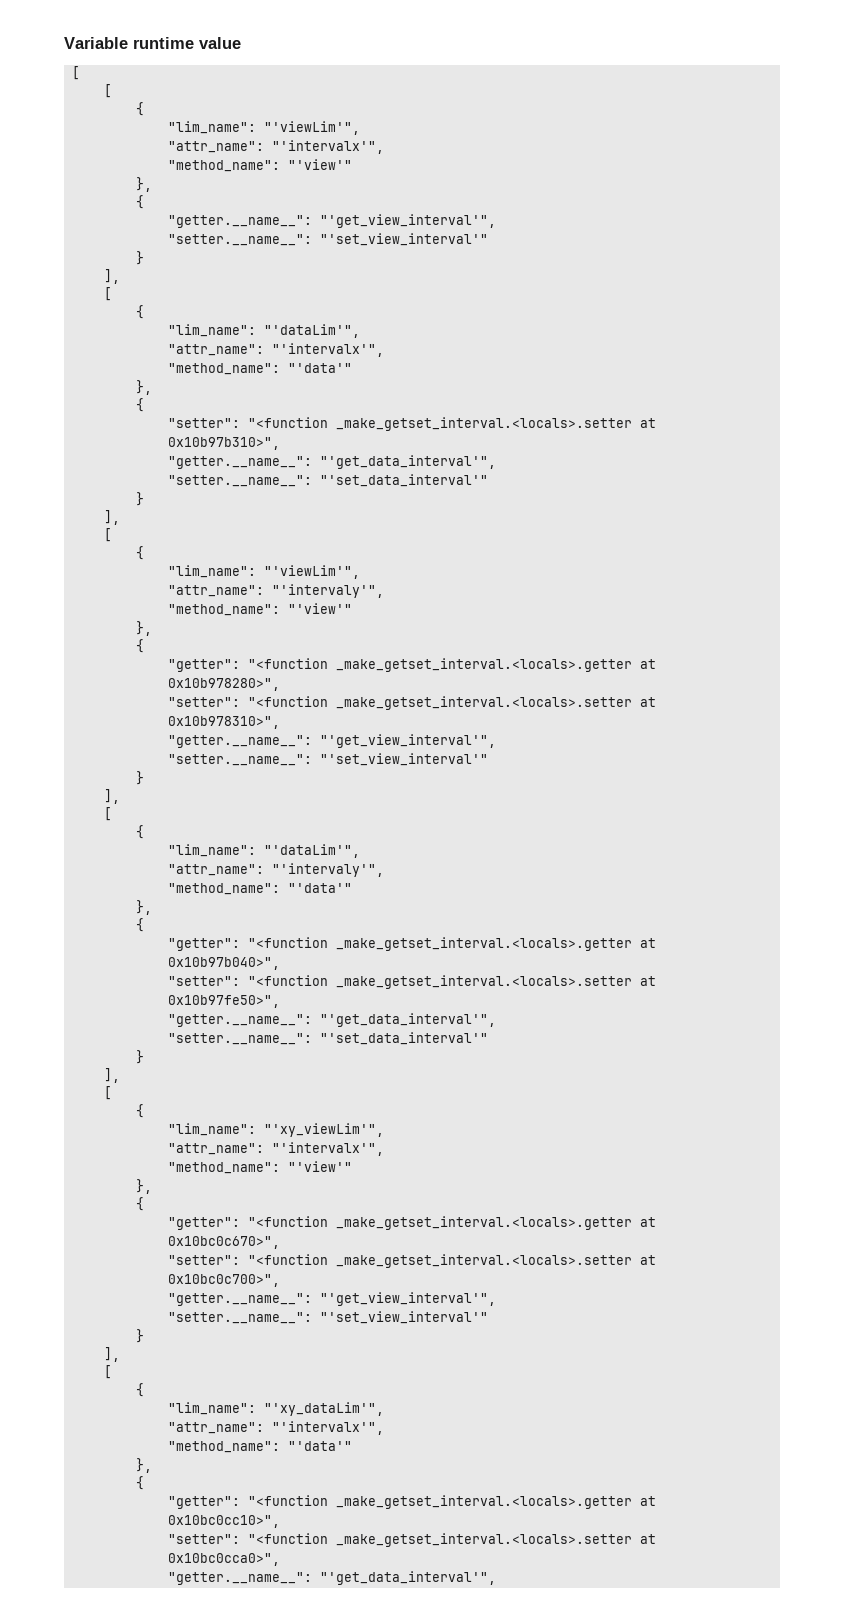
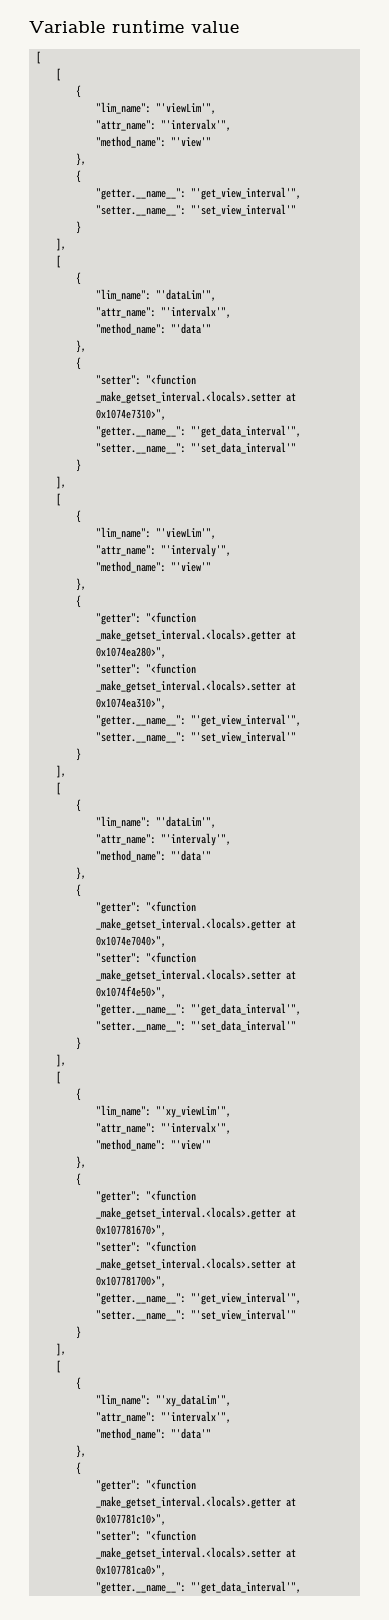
[167,437,280,450] 0x10b97b310>", -> [95,409,166,420] 0x1074e7310>",
[167,678,280,691] [167,696,656,710] [167,716,280,729] 0x10b978280>", // "setter": "<function _make_getset_interval.<locals>.setter at 0x10b978310>", -> [95,647,166,658] [95,663,196,674] [95,680,296,693] [95,698,166,709] 0x1074ea280>", // "setter": "<function _make_getset_interval.<locals>.setter at 0x1074ea310>",
[167,957,280,970] [167,975,656,989] [167,995,280,1008] 0x10b97b040>", // "setter": "<function _make_getset_interval.<locals>.setter at 0x10b97fe50>", -> [95,936,166,947] [95,952,196,963] [95,969,296,982] [95,986,166,998] 0x1074e7040>", // "setter": "<function _make_getset_interval.<locals>.setter at 0x1074f4e50>",
[167,1236,280,1249] [167,1254,656,1268] [167,1274,280,1287] 0x10bc0c670>", // "setter": "<function _make_getset_interval.<locals>.setter at 0x10bc0c700>", -> [95,1225,166,1236] [95,1241,196,1252] [95,1258,296,1271] [95,1276,166,1287] 0x107781670>", // "setter": "<function _make_getset_interval.<locals>.setter at 0x107781700>",
[167,1515,280,1528] [167,1533,656,1547] [167,1553,280,1566] 0x10bc0cc10>", // "setter": "<function _make_getset_interval.<locals>.setter at 0x10bc0cca0>", -> [95,1514,166,1525] [95,1530,196,1541] [95,1547,296,1560] [95,1565,166,1576] 0x107781c10>", // "setter": "<function _make_getset_interval.<locals>.setter at 0x107781ca0>",

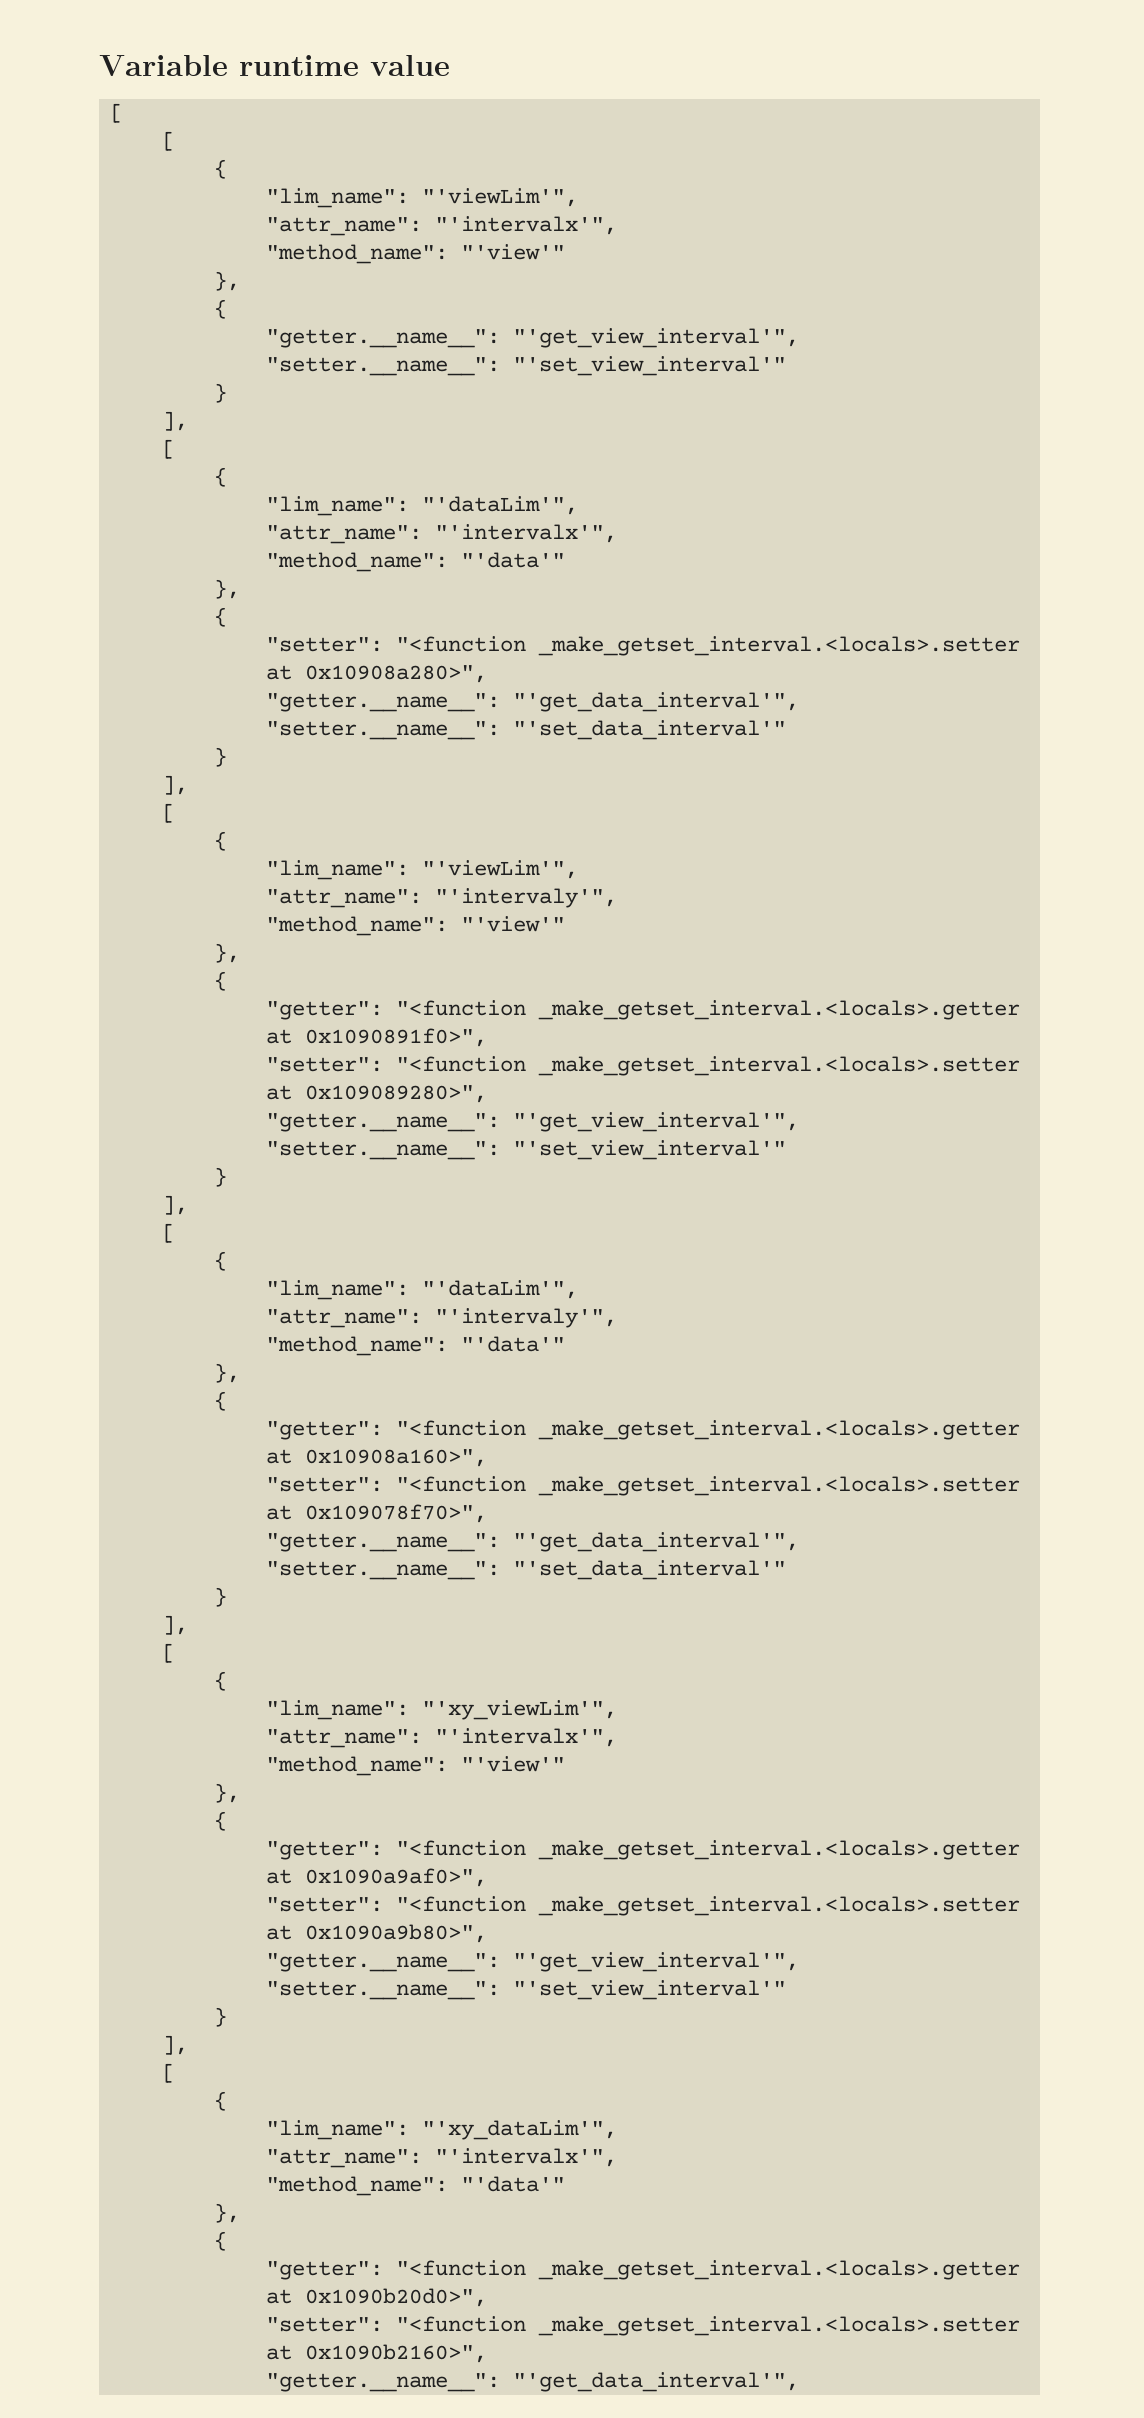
[95,409,166,420] 0x1074e7310>", -> [305,665,488,683] 0x10908a280>",
[95,647,166,658] [95,663,196,674] [95,680,296,693] [95,698,166,709] 0x1074ea280>", // "setter": "<function _make_getset_interval.<locals>.setter at 0x1074ea310>", -> [305,1028,488,1047] [266,1056,1021,1076] [266,1085,488,1103] 0x1090891f0>", // "setter": "<function _make_getset_interval.<locals>.setter at 0x109089280>",
[95,936,166,947] [95,952,196,963] [95,969,296,982] [95,986,166,998] 0x1074e7040>", // "setter": "<function _make_getset_interval.<locals>.setter at 0x1074f4e50>", -> [305,1449,488,1467] [266,1476,1021,1496] [266,1504,488,1523] 0x10908a160>", // "setter": "<function _make_getset_interval.<locals>.setter at 0x109078f70>",
[95,1225,166,1236] [95,1241,196,1252] [95,1258,296,1271] [95,1276,166,1287] 0x107781670>", // "setter": "<function _make_getset_interval.<locals>.setter at 0x107781700>", -> [305,1868,488,1887] [266,1896,1021,1916] [266,1924,488,1943] 0x1090a9af0>", // "setter": "<function _make_getset_interval.<locals>.setter at 0x1090a9b80>",
[95,1514,166,1525] [95,1530,196,1541] [95,1547,296,1560] [95,1565,166,1576] 0x107781c10>", // "setter": "<function _make_getset_interval.<locals>.setter at 0x107781ca0>", -> [305,2288,488,2307] [266,2316,1021,2336] [266,2344,488,2363] 0x1090b20d0>", // "setter": "<function _make_getset_interval.<locals>.setter at 0x1090b2160>",

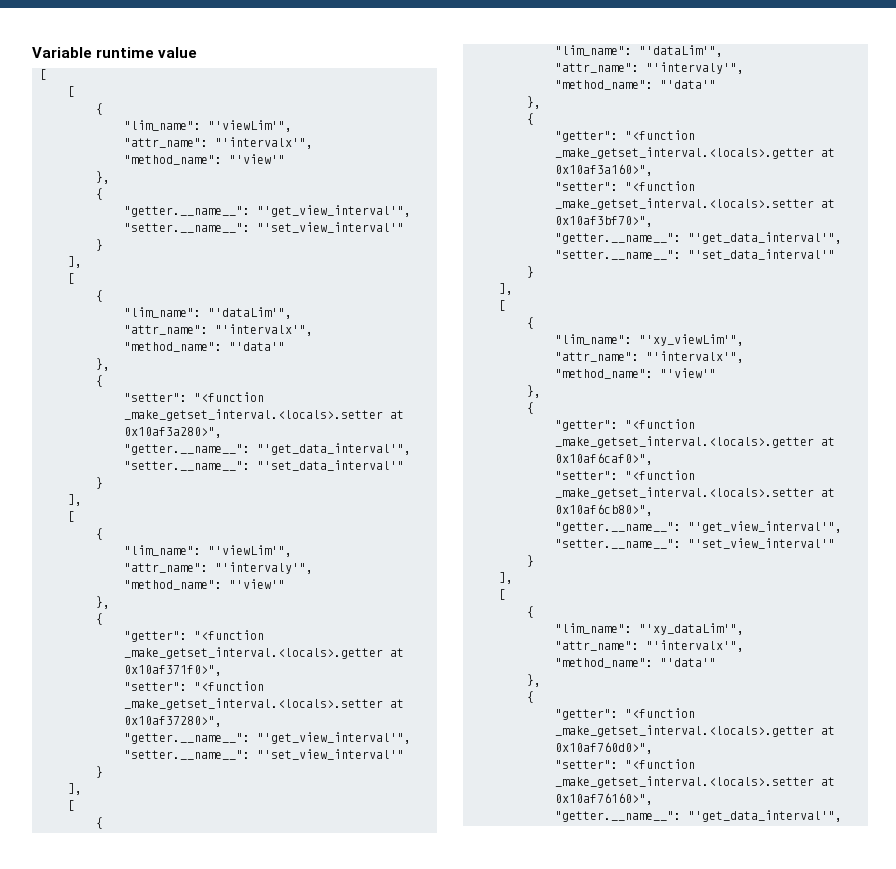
[305,665,488,683] 0x10908a280>", -> [123,427,222,438] 0x10af3a280>",
[305,1028,488,1047] [266,1056,1021,1076] [266,1085,488,1103] 0x1090891f0>", // "setter": "<function _make_getset_interval.<locals>.setter at 0x109089280>", -> [123,665,222,676] [123,681,264,691] [123,698,404,710] [123,716,222,727] 0x10af371f0>", // "setter": "<function _make_getset_interval.<locals>.setter at 0x10af37280>",
[305,1449,488,1467] [266,1476,1021,1496] [266,1504,488,1523] 0x10908a160>", // "setter": "<function _make_getset_interval.<locals>.setter at 0x109078f70>", -> [554,164,653,176] [554,181,695,191] [554,198,835,210] [554,216,653,227] 0x10af3a160>", // "setter": "<function _make_getset_interval.<locals>.setter at 0x10af3bf70>",
[305,1868,488,1887] [266,1896,1021,1916] [266,1924,488,1943] 0x1090a9af0>", // "setter": "<function _make_getset_interval.<locals>.setter at 0x1090a9b80>", -> [554,453,653,465] [554,470,695,480] [554,487,835,499] [554,504,653,516] 0x10af6caf0>", // "setter": "<function _make_getset_interval.<locals>.setter at 0x10af6cb80>",
[305,2288,488,2307] [266,2316,1021,2336] [266,2344,488,2363] 0x1090b20d0>", // "setter": "<function _make_getset_interval.<locals>.setter at 0x1090b2160>", -> [554,742,653,754] [554,759,695,769] [554,776,835,788] [554,793,653,805] 0x10af760d0>", // "setter": "<function _make_getset_interval.<locals>.setter at 0x10af76160>",

